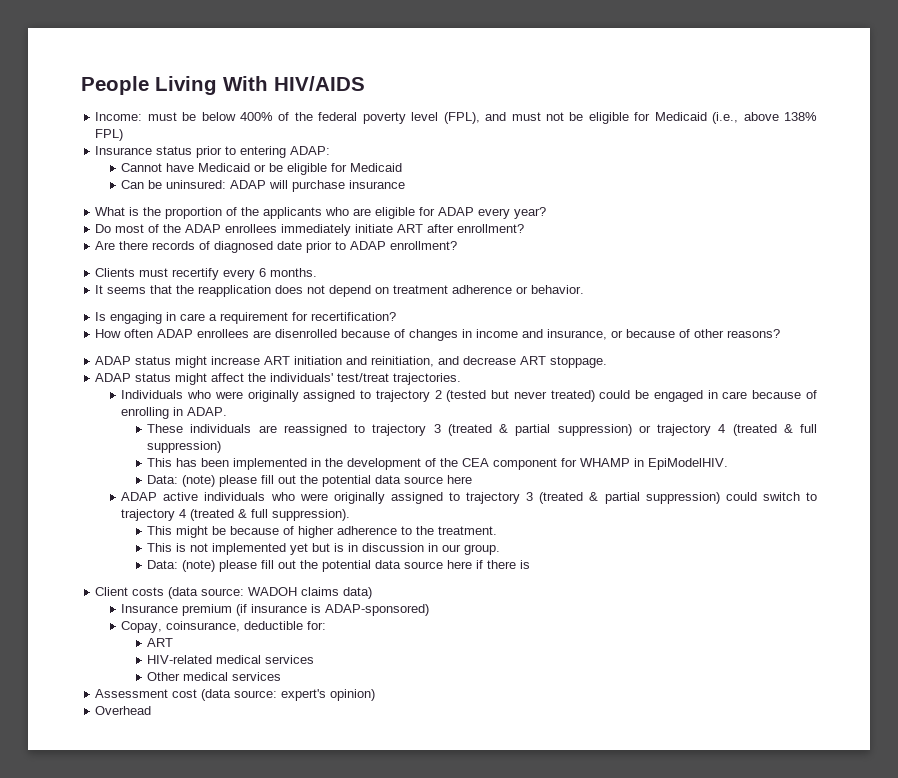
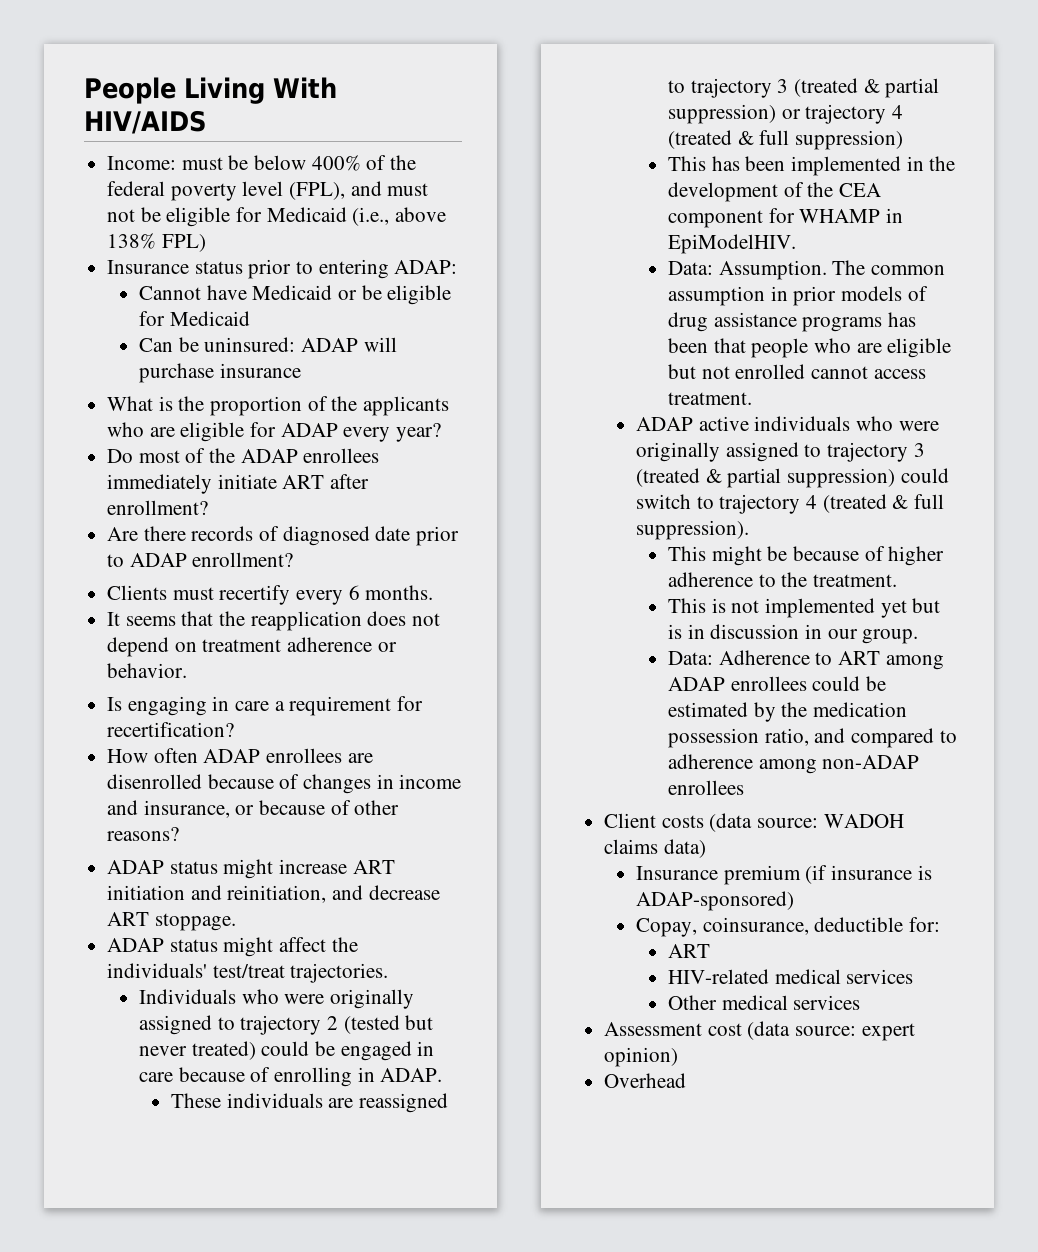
[182,475,473,487] (note) please fill out the potential data source here -> [718,260,946,280] [668,286,928,306] [668,312,917,332] [668,338,952,358] [668,364,926,379] [668,392,753,405] Assumption. The common assumption in prior models of drug assistance programs has been that people who are eligible but not enrolled cannot access treatment.
[182,560,531,572] (note) please fill out the potential data source here if there is -> [718,650,944,670] [668,676,887,691] [668,702,908,722] [668,728,957,748] [668,754,920,774] [668,780,745,795] Adherence to ART among ADAP enrollees could be estimated by the medication possession ratio, and compared to adherence among non-ADAP enrollees
[281,689,327,701] expert's -> [861,1023,915,1041] expert

